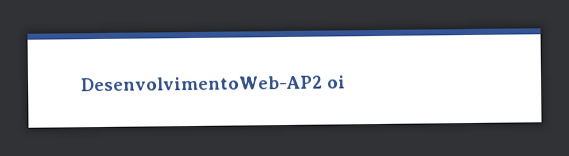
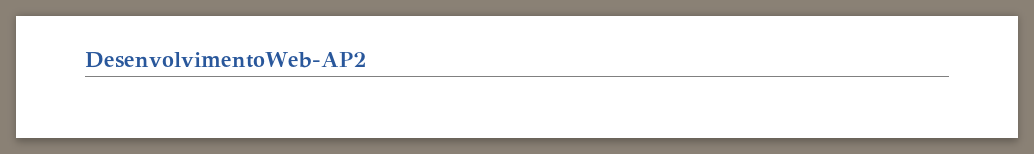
[325,75,346,89] oi -> (366, 60) none

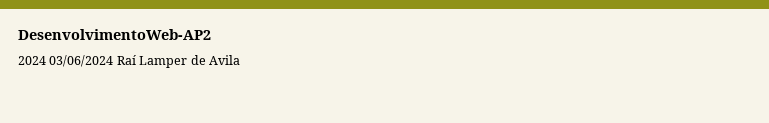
(366, 60) none -> [18,55,240,68] // 2024 03/06/2024 Raí Lamper de Avila

